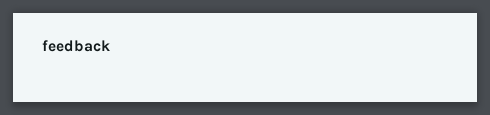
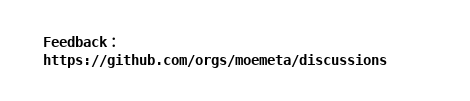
[42,40,110,52] feedback -> [43,36,121,47] [43,54,387,68] Feedback：https://github.com/orgs/moemeta/discussions

